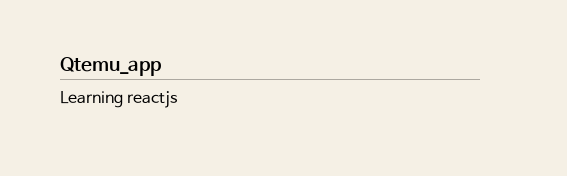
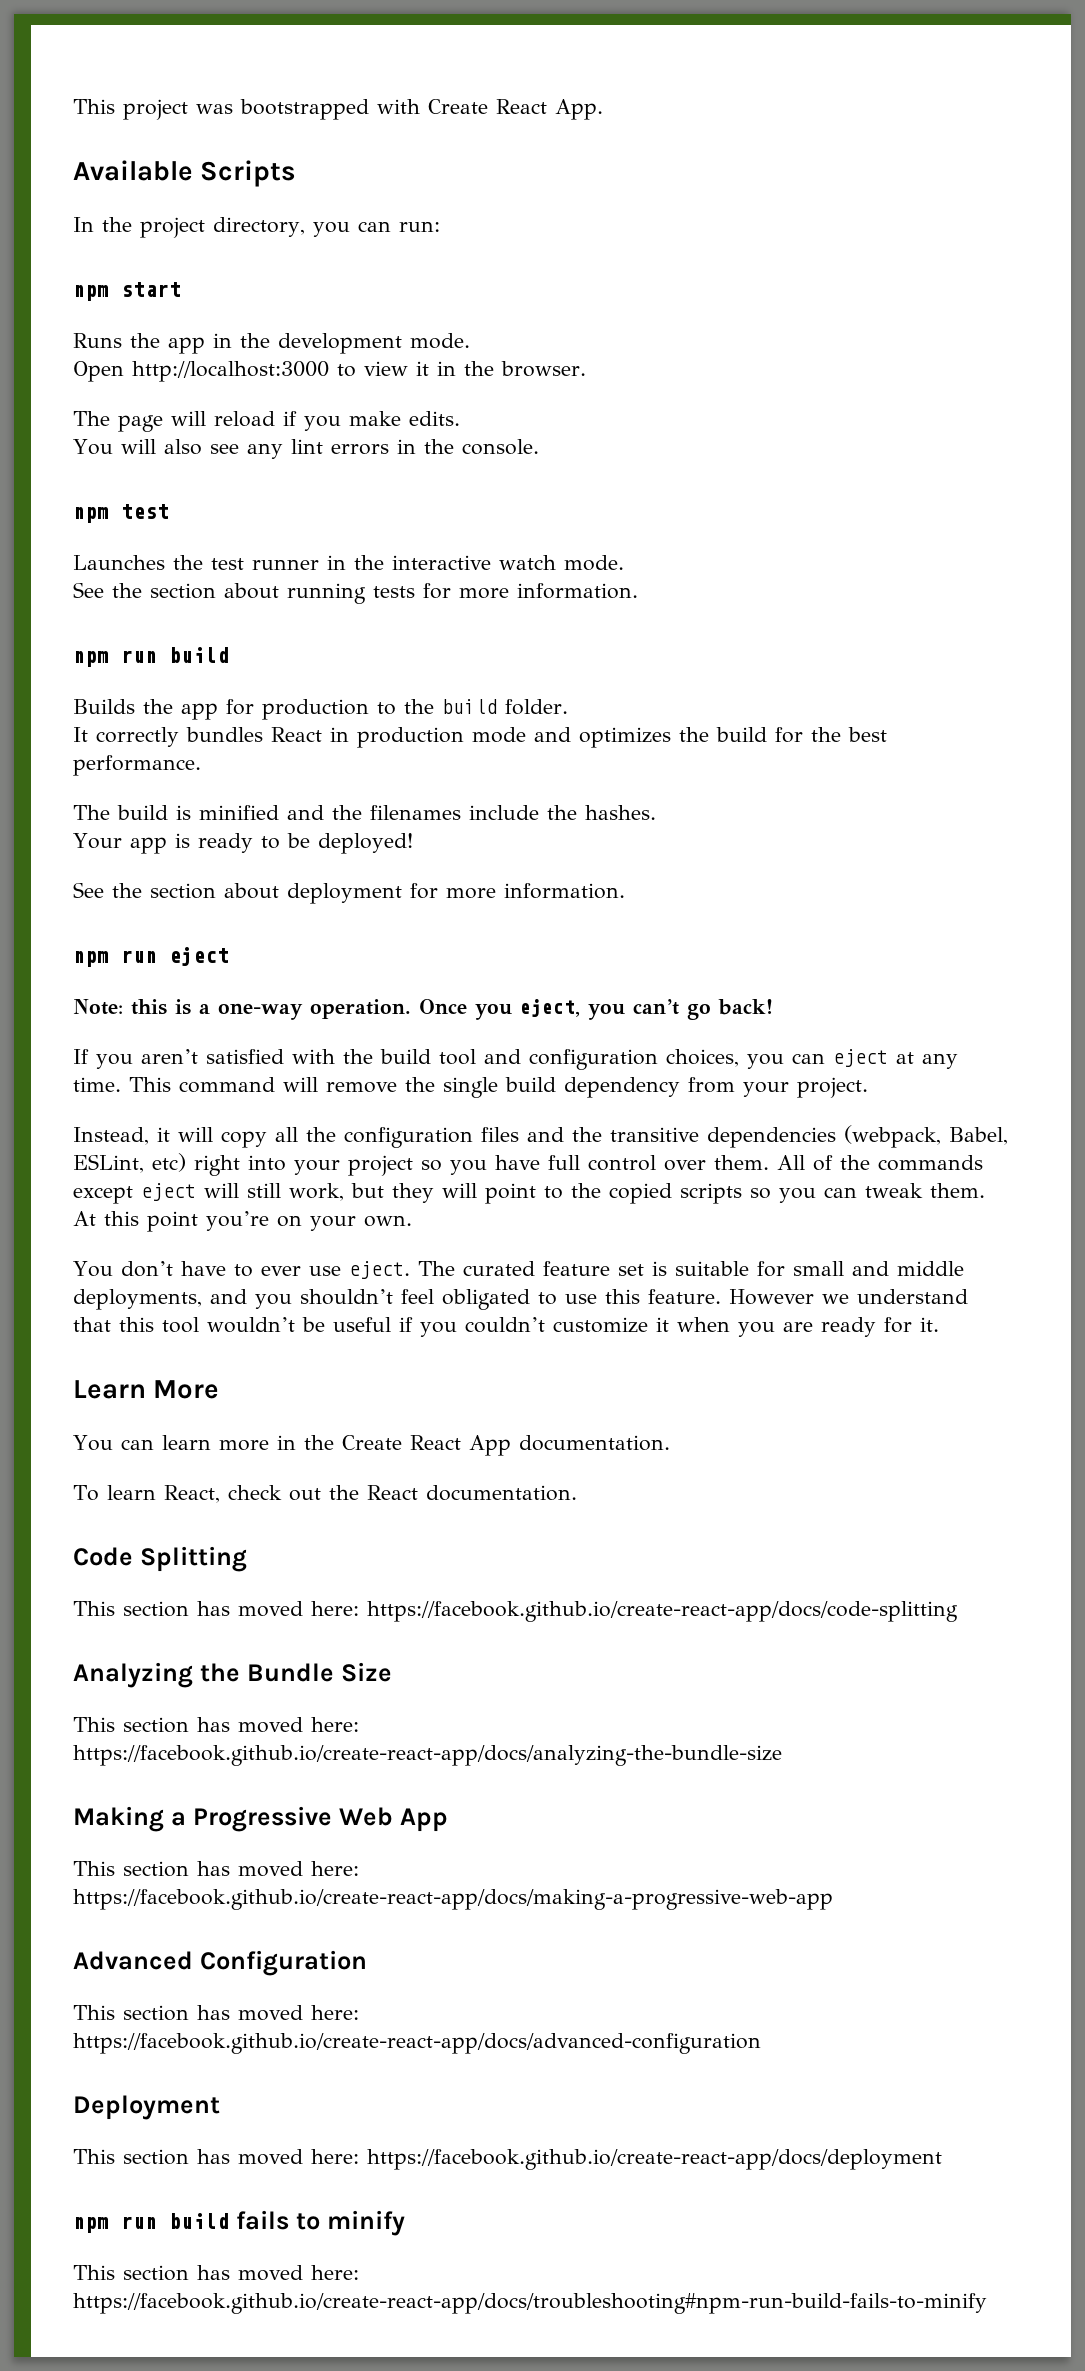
[60,57,161,76] [60,91,179,108] Qtemu_app // Learning reactjs -> [73,99,603,120] [73,160,297,187] [73,217,440,238] [73,282,181,301] [73,333,470,354] [73,361,586,382] [73,411,460,432] [73,439,539,459] [73,504,169,523] [73,555,624,571] [73,582,638,604] [73,647,229,667] [73,699,568,720] [73,727,887,748] [73,755,201,776] [73,805,656,820] [73,833,413,854] [73,882,625,904] [73,947,229,967] [73,999,773,1020] [73,1049,958,1070] [73,1077,868,1098] [73,1125,1008,1148] [73,1153,983,1176] [73,1183,985,1204] [73,1211,412,1232] [73,1261,964,1279] [73,1289,968,1310] [73,1317,939,1337] [73,1380,220,1399] [73,1435,670,1456] [73,1485,577,1503] [73,1546,247,1572] [73,1601,958,1622] [73,1662,392,1688] [73,1717,359,1733] [73,1745,782,1766] [73,1806,448,1832] [73,1861,359,1877] [73,1889,833,1910] [73,1950,367,1976] [73,2005,359,2021] [73,2033,761,2054] [73,2095,220,2120] [73,2149,942,2170] [73,2210,405,2236] [73,2265,359,2281] [73,2293,987,2314] This project was bootstrapped with Create React App. // Available Scripts // In the project directory, you can run: // npm start // Runs the app in the development mode. // Open http://localhost:3000 to view it in the browser. // The page will reload if you make edits. // You will also see any lint errors in the console. // npm test // Launches the test runner in the interactive watch mode. // See the section about running tests for more information. // npm run build // Builds the app for production to the build folder. // It correctly bundles React in production mode and optimizes the build for the best performance. // The build is minified and the filenames include the hashes. // Your app is ready to be deployed! // See the section about deployment for more information. // npm run eject // Note: this is a one-way operation. Once you eject, you can’t go back! // If you aren’t satisfied with the build tool and configuration choices, you can eject at any time. This command will remove the single build dependency from your project. // Instead, it will copy all the configuration files and the transitive dependencies (webpack, Babel, ESLint, etc) right into your project so you have full control over them. All of the commands except eject will still work, but they will point to the copied scripts so you can tweak them. At this point you’re on your own. // You don’t have to ever use eject. The curated feature set is suitable for small and middle deployments, and you shouldn’t feel obligated to use this feature. However we understand that this tool wouldn’t be useful if you couldn’t customize it when you are ready for it. // Learn More // You can learn more in the Create React App documentation. // To learn React, check out the React documentation. // Code Splitting // This section has moved here: https://facebook.github.io/create-react-app/docs/code-splitting // Analyzing the Bundle Size // This section has moved here: https://facebook.github.io/create-react-app/docs/analyzing-the-bundle-size // Making a Progressive Web App // This section has moved here: https://facebook.github.io/create-react-app/docs/making-a-progressive-web-app // Advanced Configuration // This section has moved here: https://facebook.github.io/create-react-app/docs/advanced-configuration // Deployment // This section has moved here: https://facebook.github.io/create-react-app/docs/deployment // npm run build fails to minify // This section has moved here: https://facebook.github.io/create-react-app/docs/troubleshooting#npm-run-build-fails-to-minify

